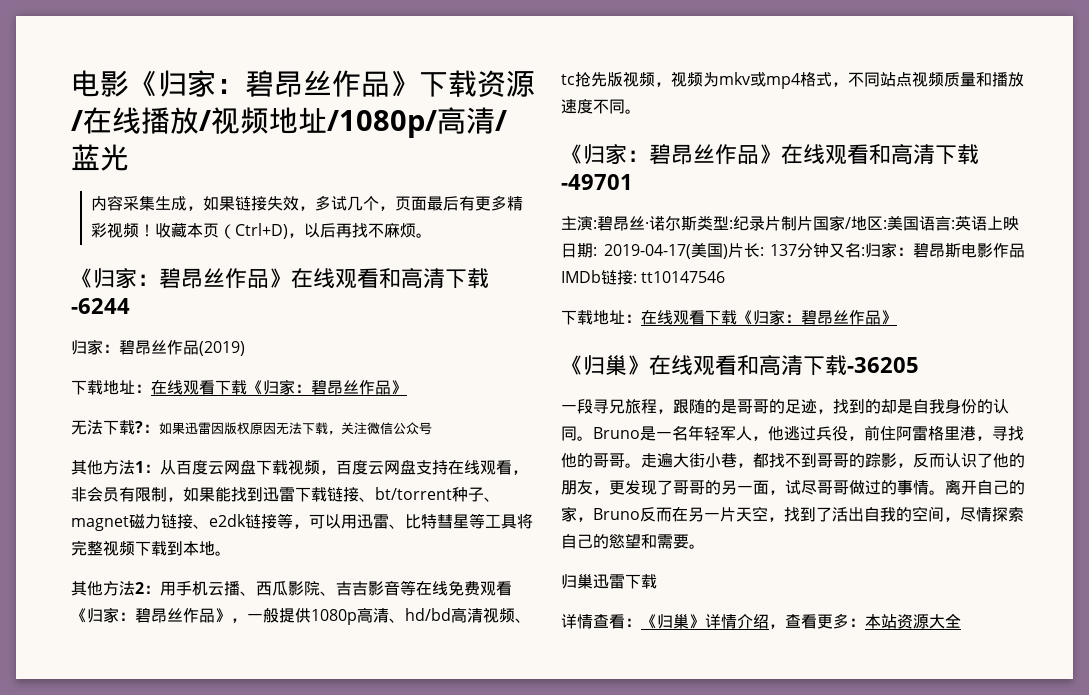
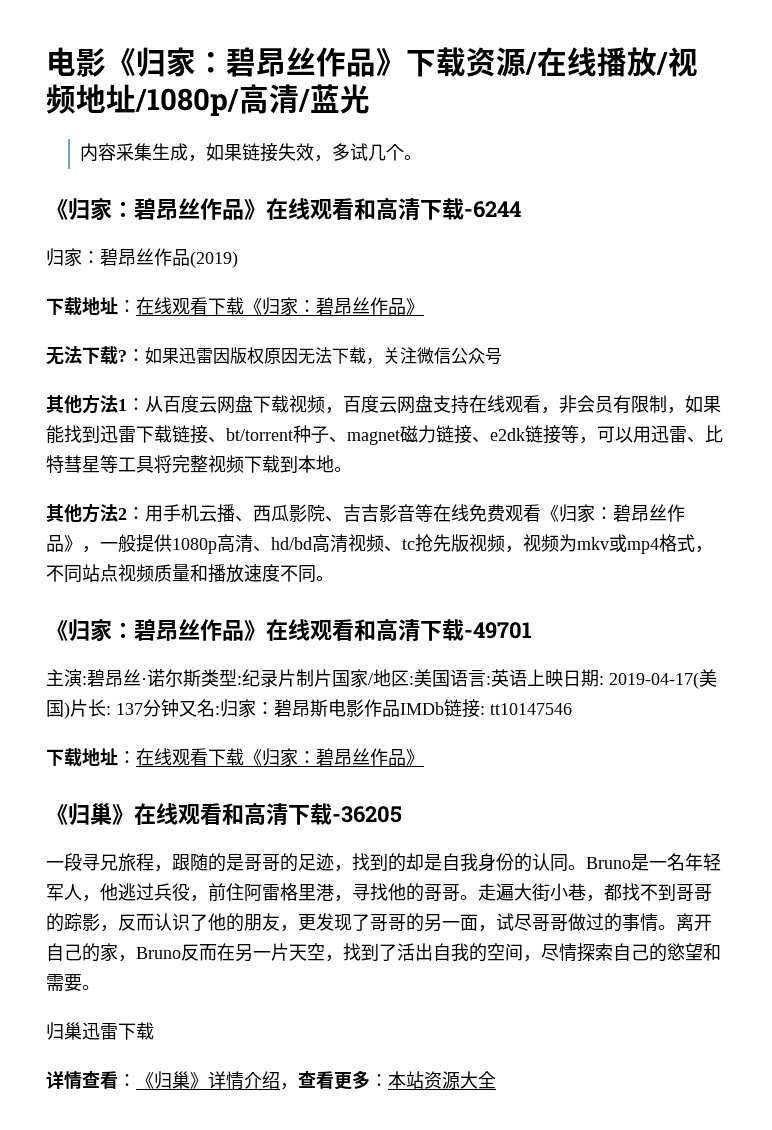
[378,195,523,211] [90,222,416,239] ，页面最后有更多精彩视频！收藏本页（Ctrl+D)，以后再找不麻烦 -> (405, 152) none

